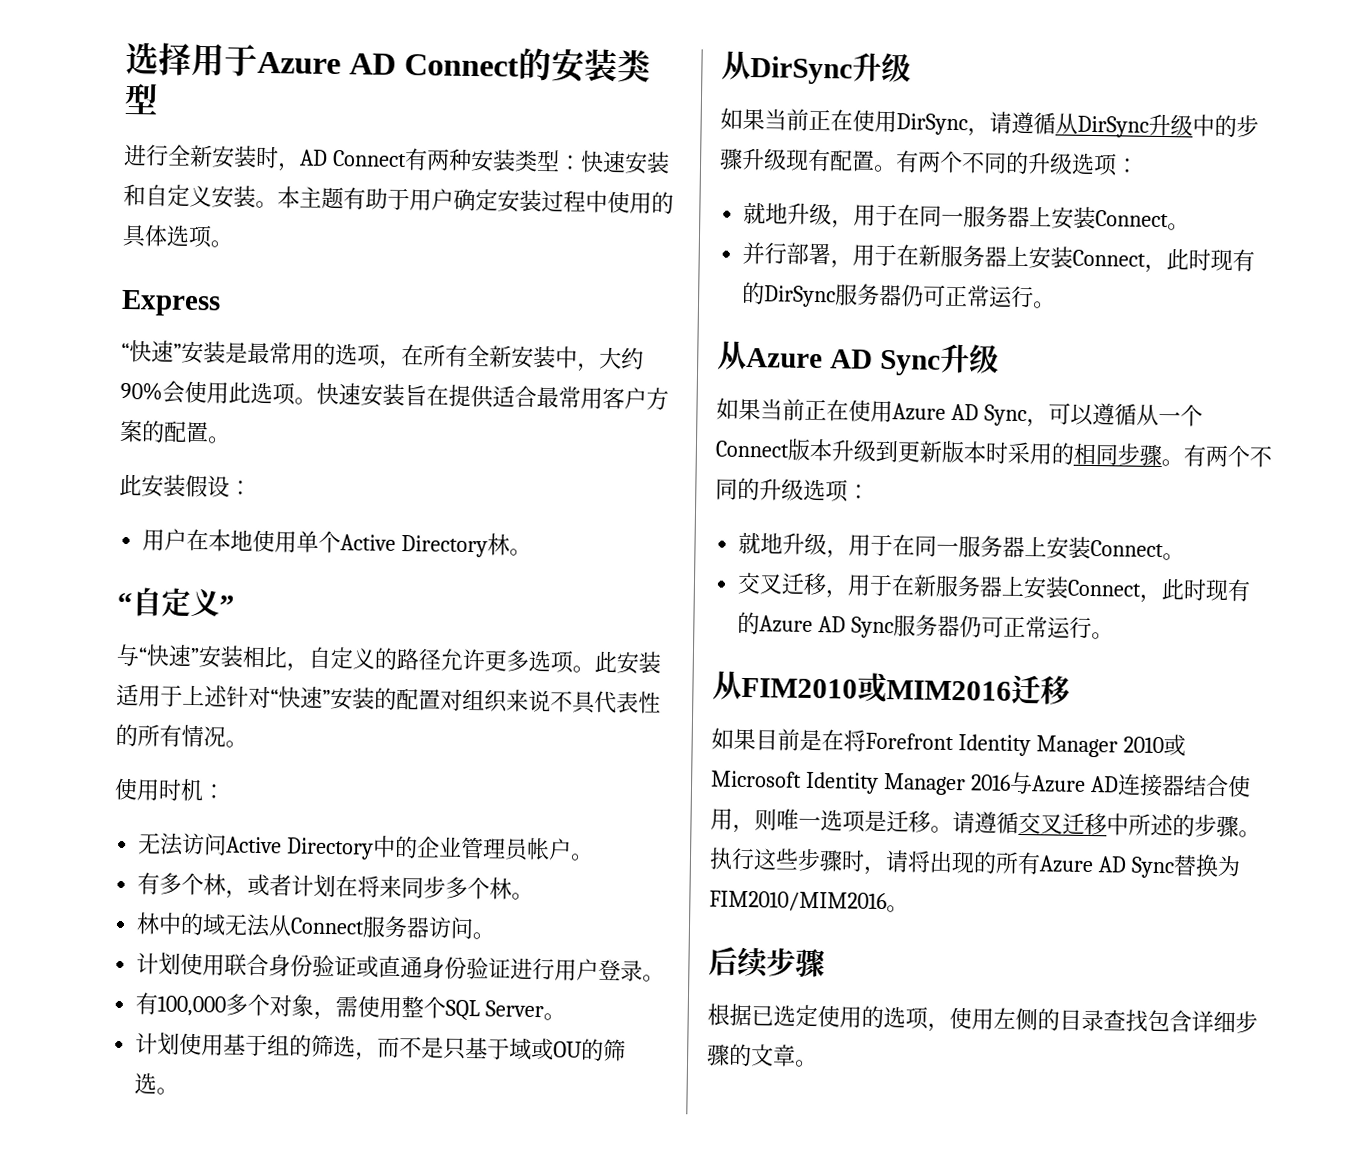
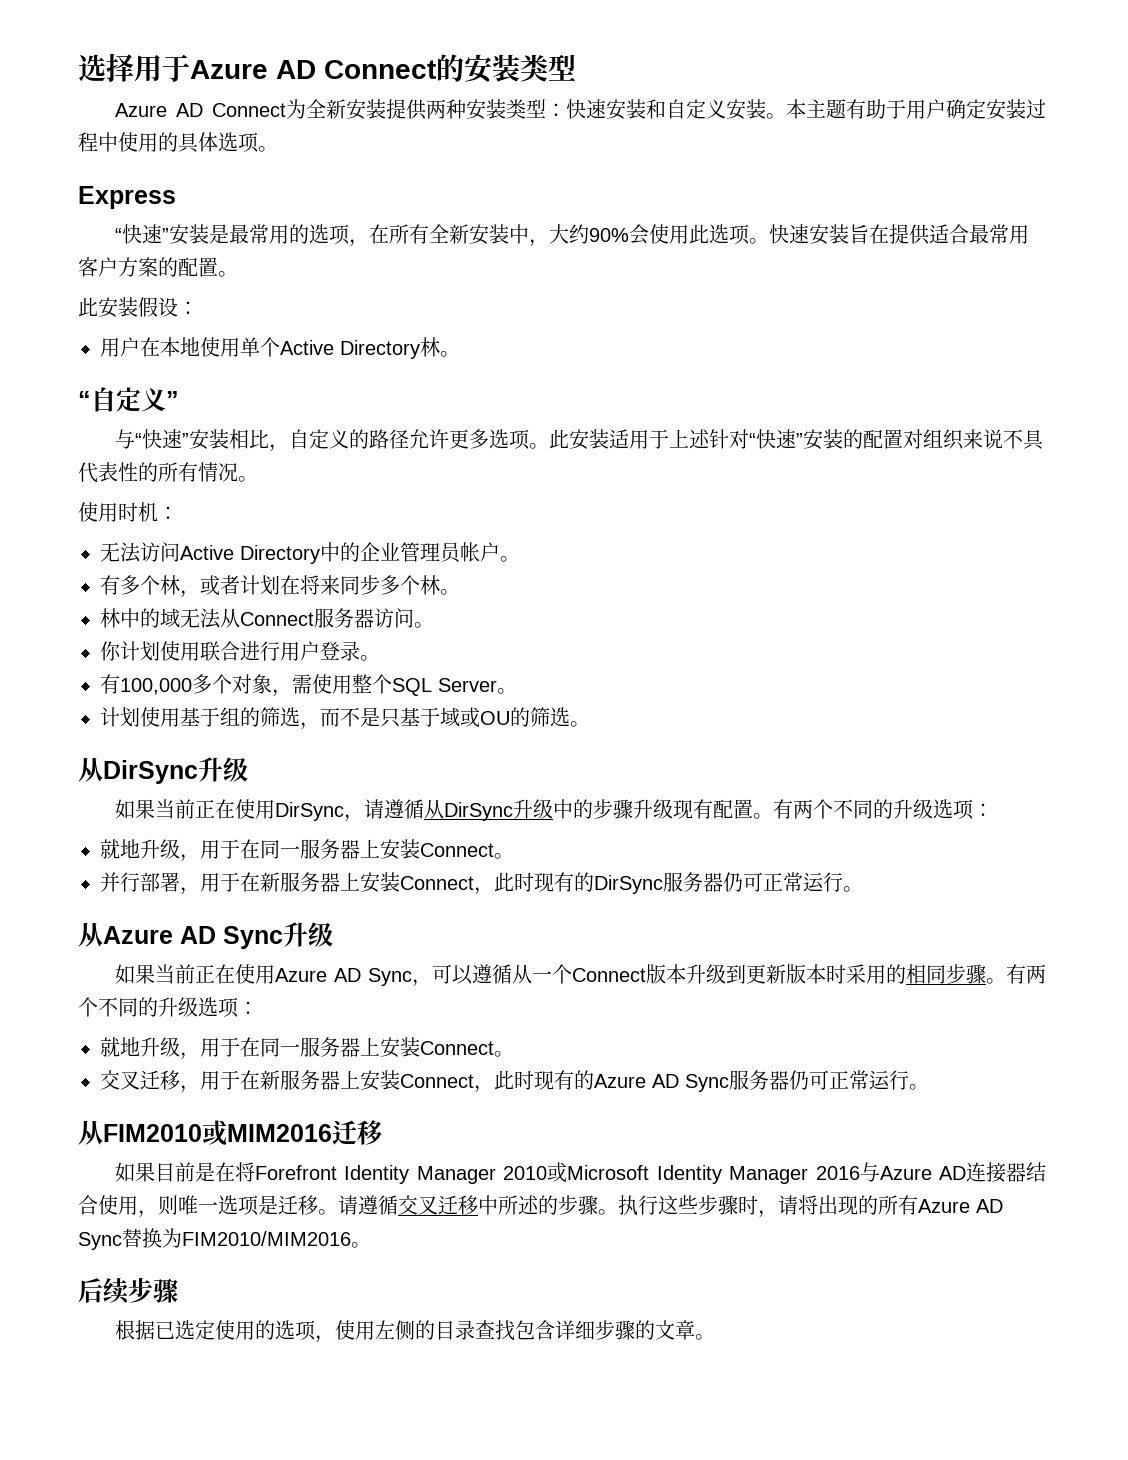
[123,143,428,172] 进行全新安装时，AD Connect有 -> [114,99,428,120] Azure AD Connect为全新安装提供
(496, 936) none -> [100,641,121,661] 你
[268,954,512,980] 身份验证或直通身份验证 -> (240, 651) none

